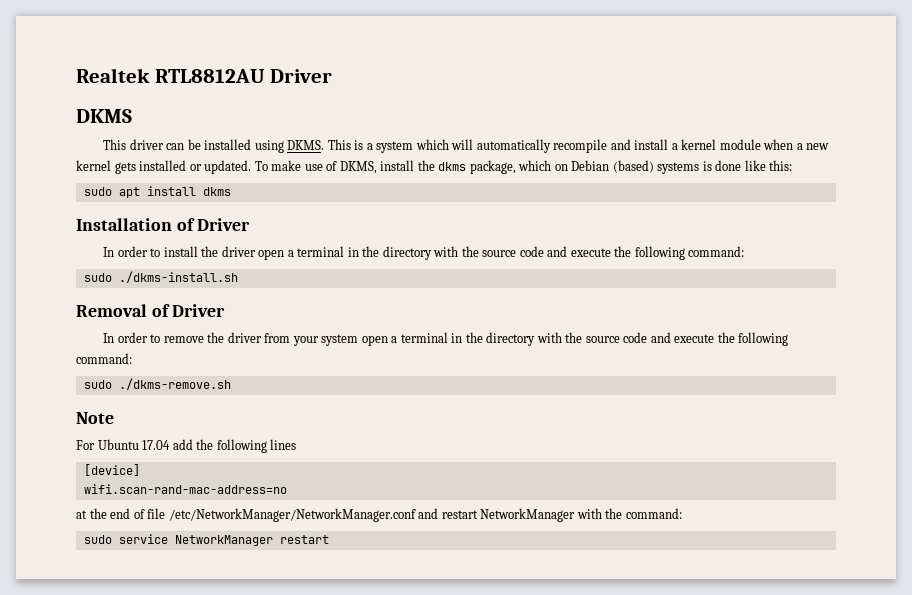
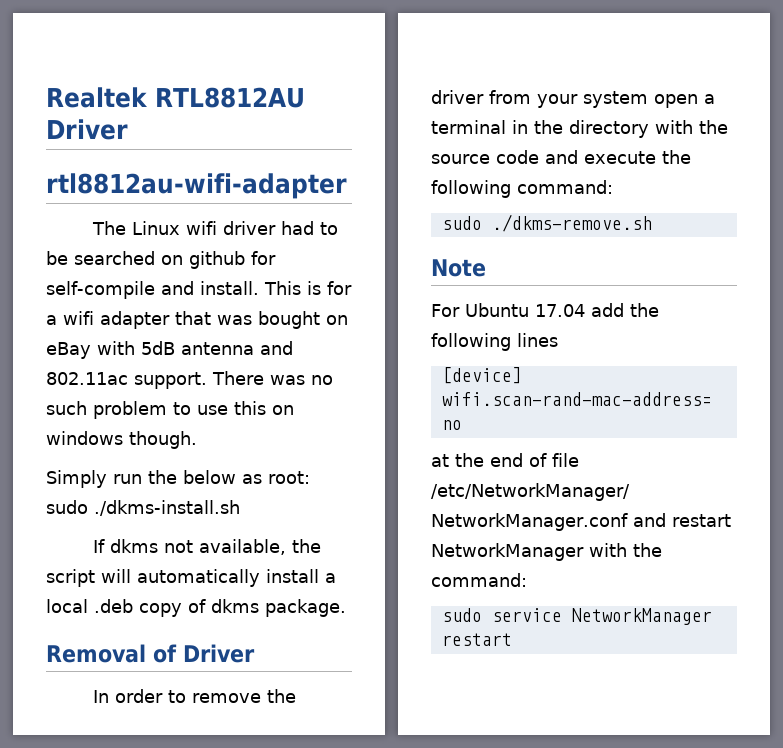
[76,109,132,123] [103,139,830,153] [76,160,793,174] [83,186,231,198] [76,218,251,231] [103,246,745,260] [83,271,238,283] DKMS // This driver can be installed using DKMS. This is a system which will automatically recompile and install a kernel module when a new kernel gets installed or updated. To make use of DKMS, install the dkms package, which on Debian (based) systems is done like this: // sudo apt install dkms // Installation of Driver // In order to install the driver open a terminal in the directory with the source code and execute the following command: // sudo ./dkms-install.sh -> [46,173,347,199] [91,221,338,235] [46,251,276,269] [46,281,352,299] [46,311,348,329] [46,341,293,359] [46,371,333,389] [46,401,294,419] [46,431,197,449] [46,470,310,488] [46,500,240,516] [92,539,321,555] [46,569,336,587] [46,599,346,617] rtl8812au-wifi-adapter // The Linux wifi driver had to be searched on github for self-compile and install. This is for a wifi adapter that was bought on eBay with 5dB antenna and 802.11ac support. There was no such problem to use this on windows though. // Simply run the below as root: sudo ./dkms-install.sh // If dkms not available, the script will automatically install a local .deb copy of dkms package.

